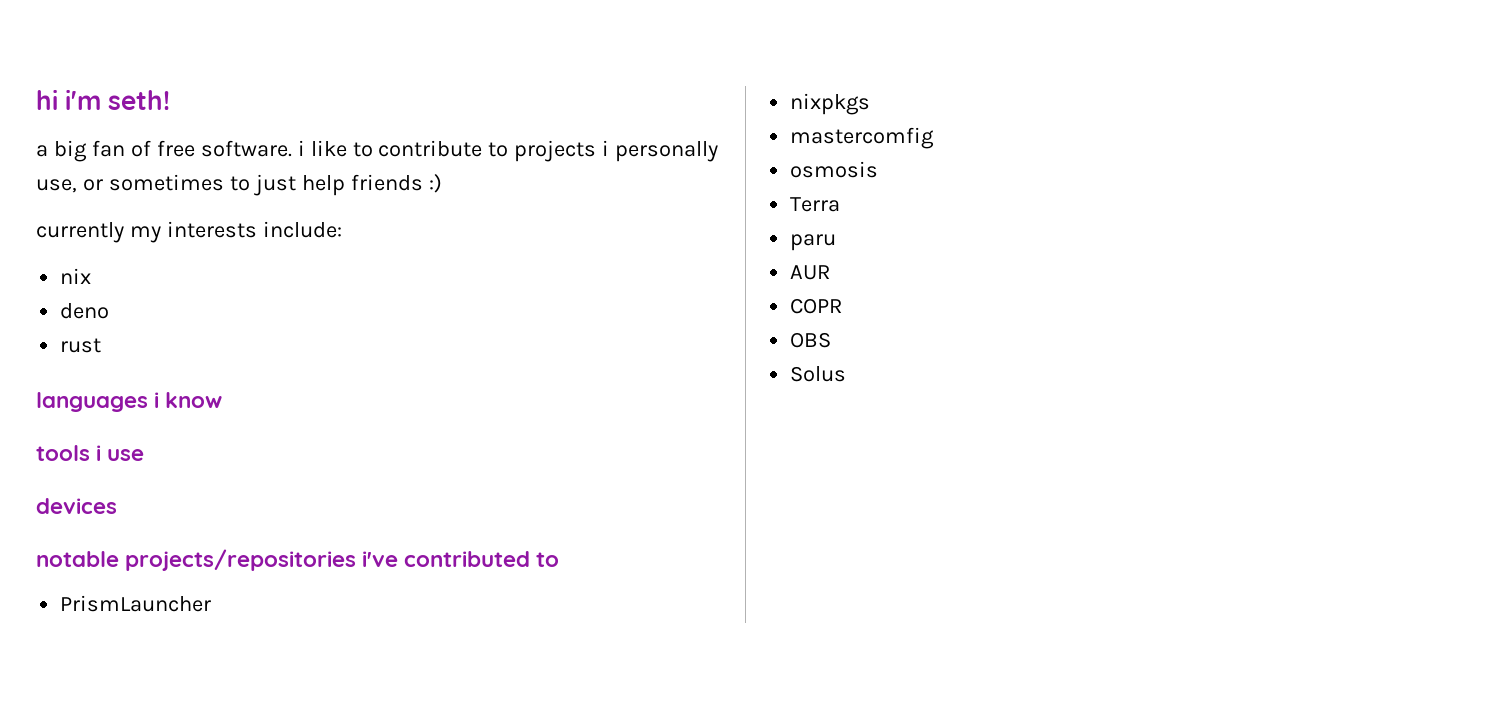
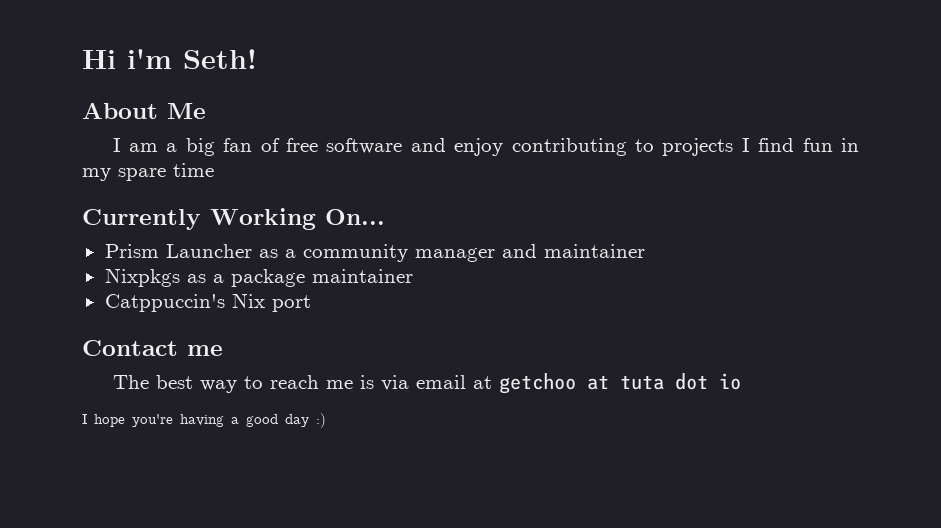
[36,89,171,110] hi i'm seth! // -> [82,49,257,69] [82,102,206,119] [112,138,158,152] Hi i'm Seth! // About Me // I am
[200,140,719,162] [36,174,442,196] [36,221,342,243] [60,268,92,284] [60,303,110,319] [60,338,102,353] [36,392,223,412] [36,445,145,461] [36,498,117,514] [36,549,560,571] [60,595,212,612] [790,93,871,115] [790,127,935,149] [790,161,879,178] [790,197,841,212] [790,234,837,251] [790,265,831,280] [790,298,843,314] [790,332,832,348] [790,366,847,382] software. i like to contribute to projects i personally use, or sometimes to just help friends :) // currently my interests include: // nix // deno // rust // languages i know // tools i use // devices // notable projects/repositories i've contributed to // PrismLauncher // nixpkgs // mastercomfig // osmosis // Terra // paru // AUR // COPR // OBS // Solus -> [326,138,860,156] [82,163,214,181] [82,208,385,230] [104,244,645,262] [104,268,413,287] [104,293,311,312] [82,340,223,356] [112,373,741,394] [82,413,326,428] software and enjoy contributing to projects I find fun in my spare time // Currently Working On... // Prism Launcher as a community manager and maintainer // Nixpkgs as a package maintainer // Catppuccin's Nix port // Contact me // The best way to reach me is via email at getchoo at tuta dot io // I hope you're having a good day :)

